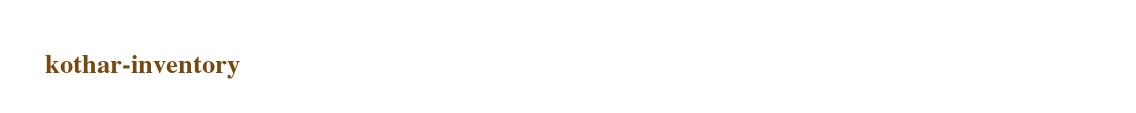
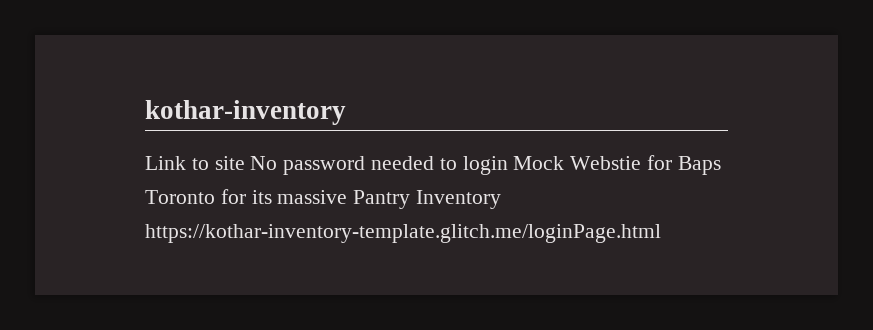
(240, 67) none -> [145,155,721,175] [145,189,502,209] [145,224,661,243] // Link to site No password needed to login Mock Webstie for Baps Toronto for its massive Pantry Inventory https://kothar-inventory-template.glitch.me/loginPage.html

